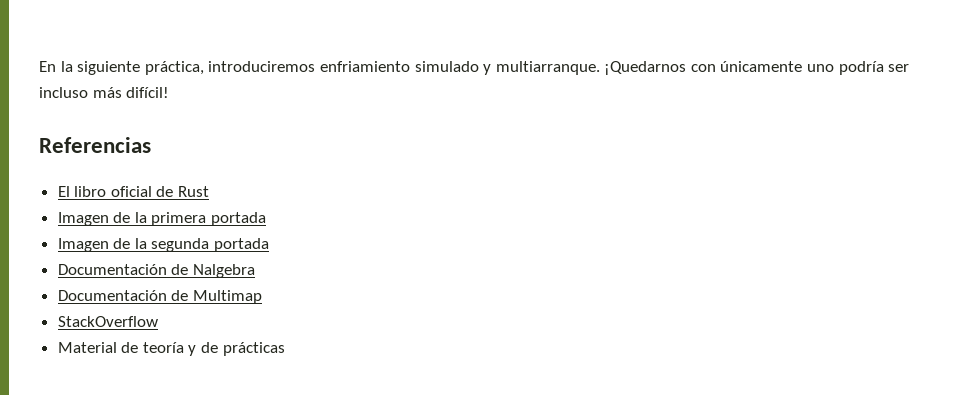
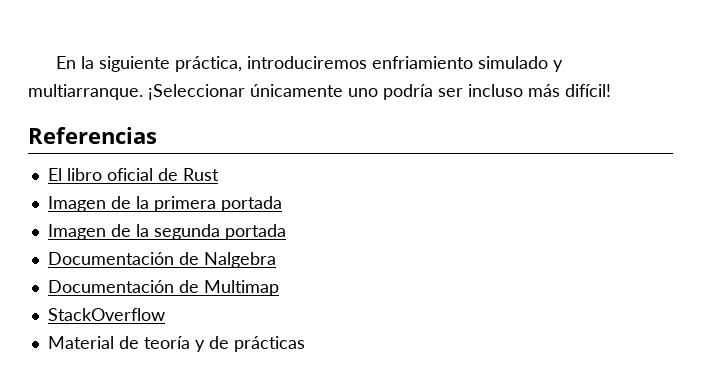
[604,61,716,75] ¡Quedarnos con -> [148,84,245,100] ¡Seleccionar

